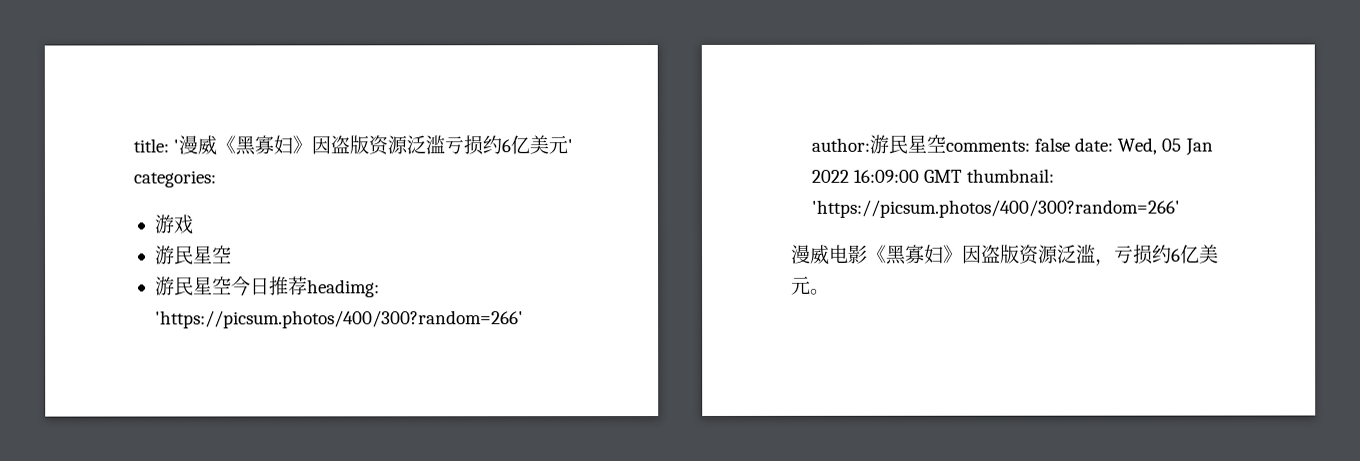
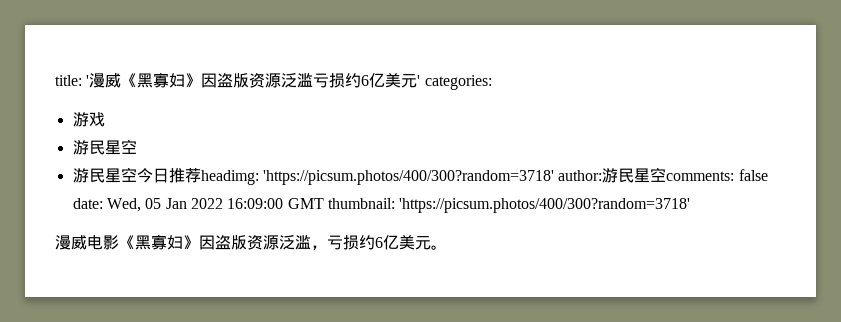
[154,310,524,329] 'https://picsum.photos/400/300?random=266' -> [262,170,554,185] 'https://picsum.photos/400/300?random=3718'
[810,199,1180,218] 'https://picsum.photos/400/300?random=266' -> [399,198,691,213] 'https://picsum.photos/400/300?random=3718'

